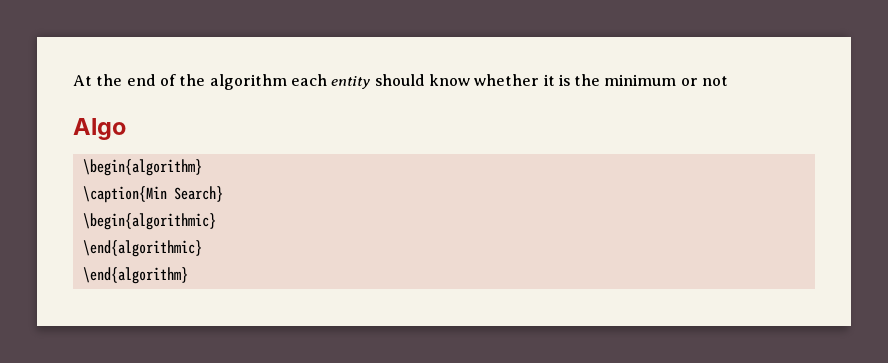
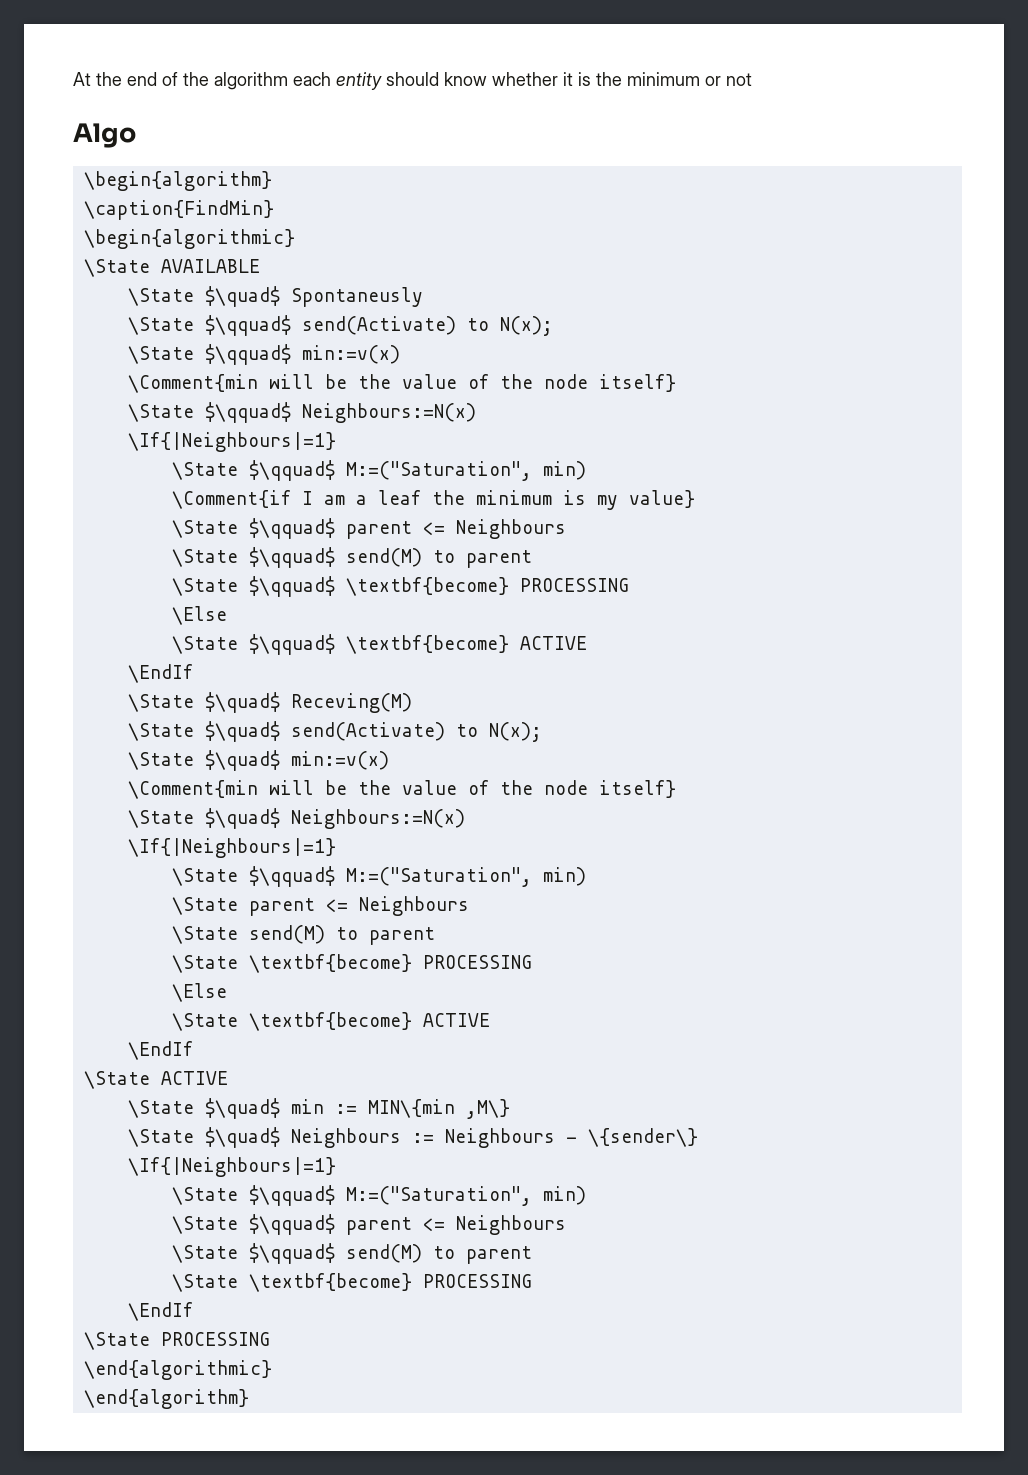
[82,186,223,203] \caption{Min Search} -> [83,200,274,220] \caption{FindMin}
(216, 221) none -> [83,259,260,277] [127,286,423,307] [127,315,553,336] [127,344,400,365] [127,374,676,393] [127,402,476,423] [127,432,336,452] [171,460,586,481] [171,490,695,510] [171,518,566,539] [171,547,532,568] [171,576,629,597] [171,606,227,625] [171,634,587,655] [127,664,193,683] [127,692,412,713] [127,721,542,742] [127,750,389,771] [127,780,676,799] [127,808,465,829] [127,838,336,858] [171,866,586,887] [171,896,469,916] [171,925,435,945] [171,954,532,973] [171,983,227,1002] [171,1012,490,1031] [127,1041,193,1060] [83,1071,228,1089] [127,1098,510,1119] [127,1127,698,1148] [127,1157,336,1177] [171,1185,586,1206] [171,1214,566,1235] [171,1243,532,1264] [171,1273,532,1292] [127,1302,193,1321] [83,1332,270,1350] // \State AVAILABLE // \State $\quad$ Spontaneusly // \State $\qquad$ send(Activate) to N(x); // \State $\qquad$ min:=v(x) // \Comment{min will be the value of the node itself} // \State $\qquad$ Neighbours:=N(x) // \If{|Neighbours|=1} // \State $\qquad$ M:=("Saturation", min) // \Comment{if I am a leaf the minimum is my value} // \State $\qquad$ parent <= Neighbours // \State $\qquad$ send(M) to parent // \State $\qquad$ \textbf{become} PROCESSING // \Else // \State $\qquad$ \textbf{become} ACTIVE // \EndIf // \State $\quad$ Receving(M) // \State $\quad$ send(Activate) to N(x); // \State $\quad$ min:=v(x) // \Comment{min will be the value of the node itself} // \State $\quad$ Neighbours:=N(x) // \If{|Neighbours|=1} // \State $\qquad$ M:=("Saturation", min) // \State parent <= Neighbours // \State send(M) to parent // \State \textbf{become} PROCESSING // \Else // \State \textbf{become} ACTIVE // \EndIf // \State ACTIVE // \State $\quad$ min := MIN\{min ,M\} // \State $\quad$ Neighbours := Neighbours - \{sender\} // \If{|Neighbours|=1} // \State $\qquad$ M:=("Saturation", min) // \State $\qquad$ parent <= Neighbours // \State $\qquad$ send(M) to parent // \State \textbf{become} PROCESSING // \EndIf // \State PROCESSING

